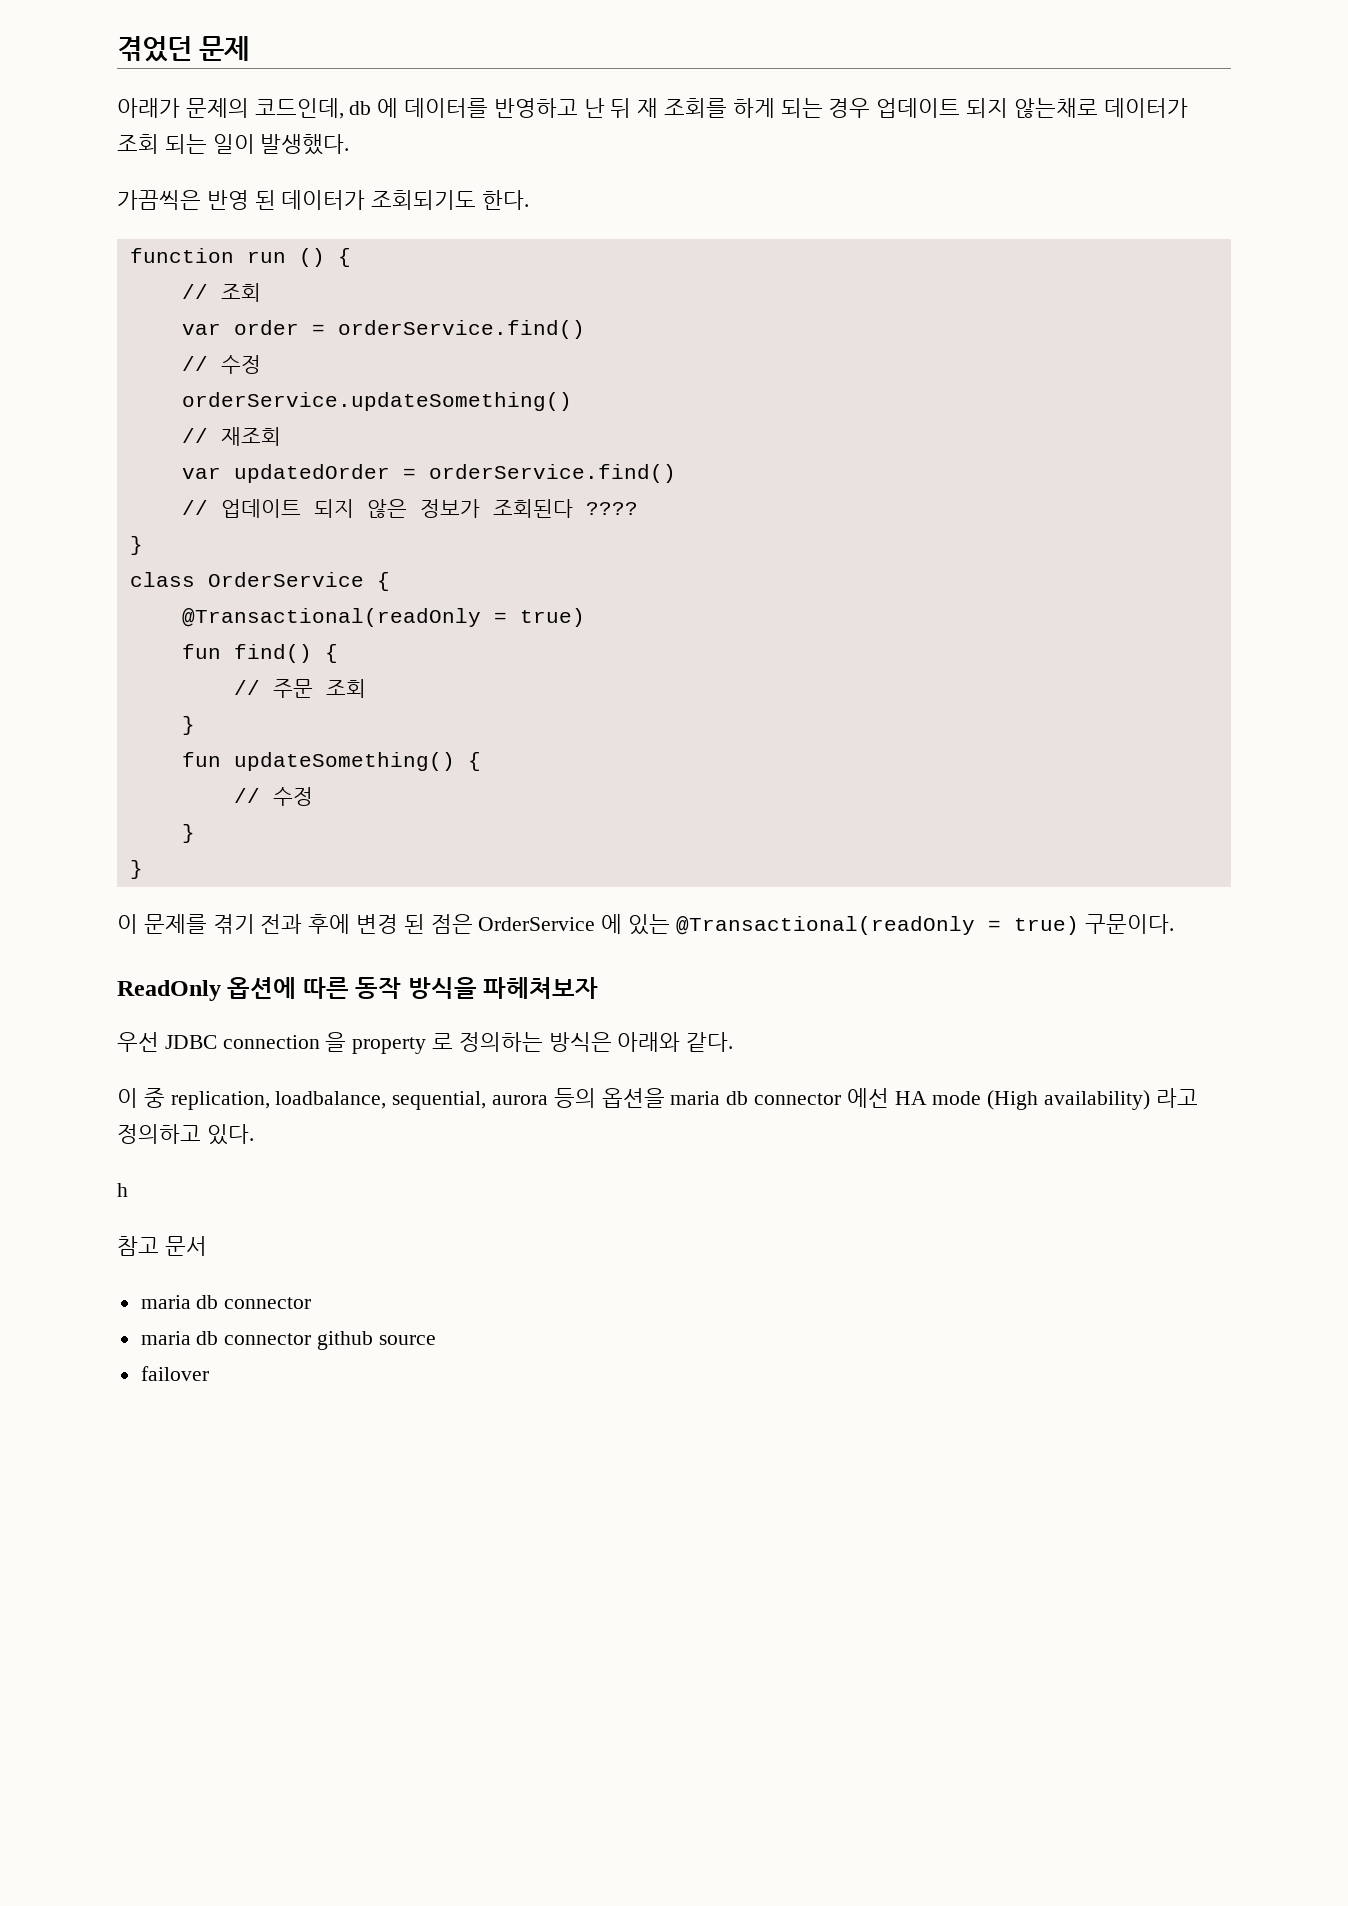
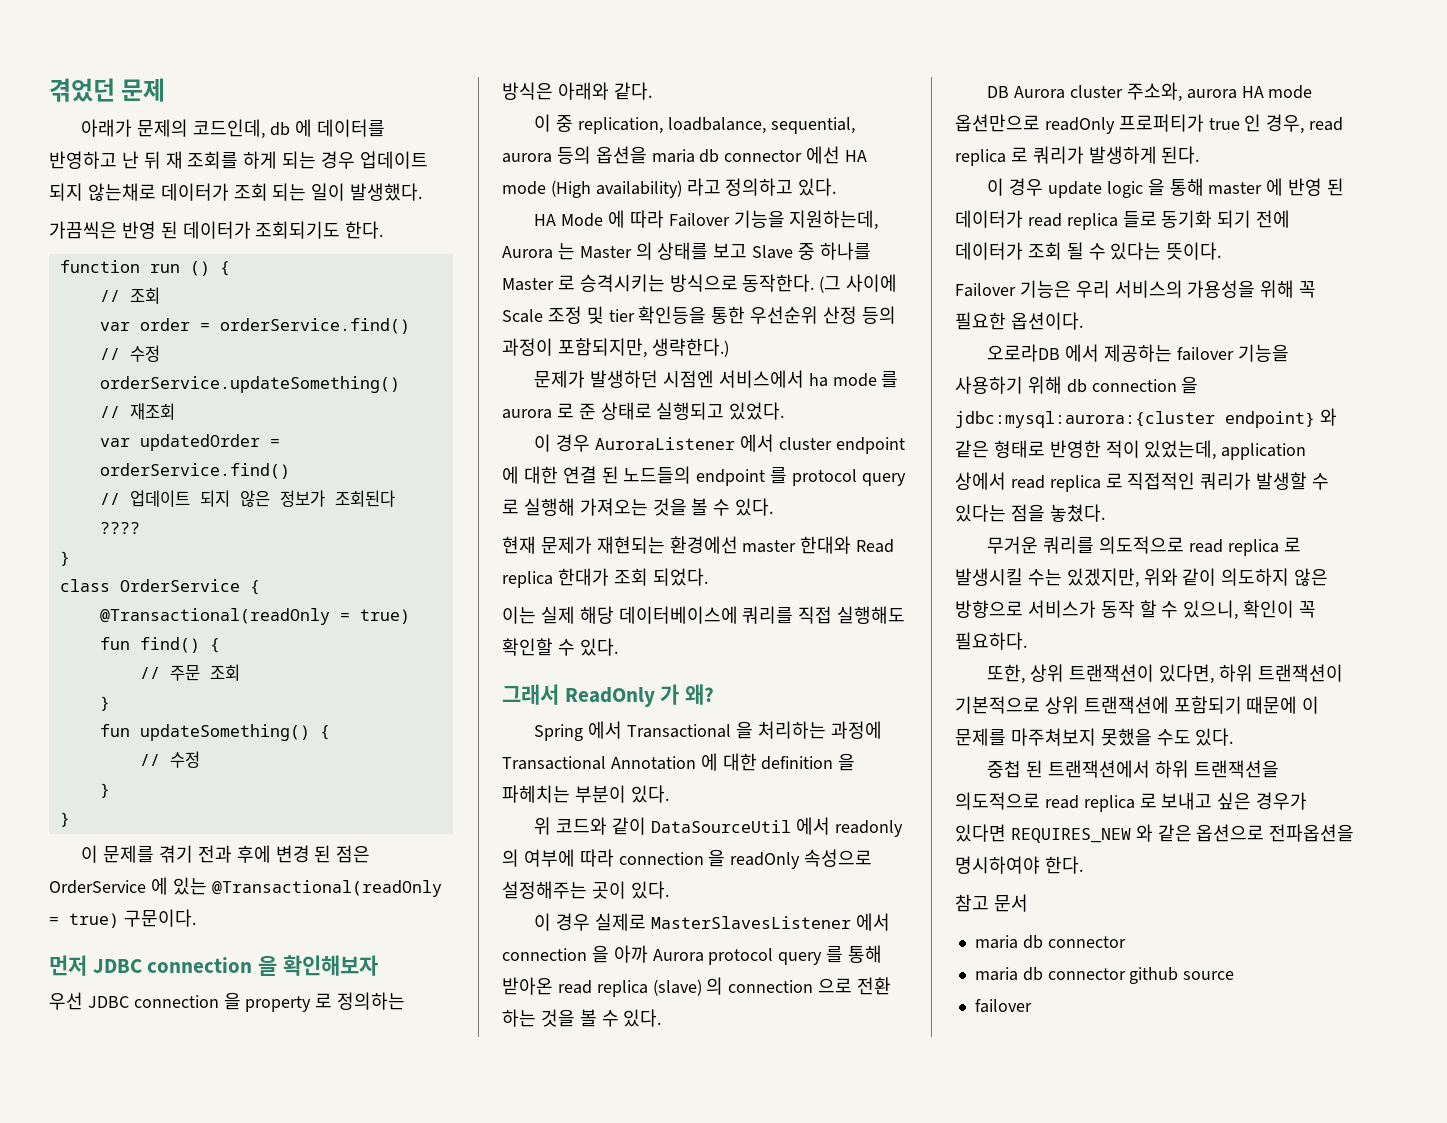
[117,977,599,1001] ReadOnly 옵션에 따른 동작 방식을 파헤쳐보자 -> [49,955,378,976] 먼저 JDBC connection 을 확인해보자
[117,1183,128,1197] h -> [534,210,879,230] [502,242,871,260] [502,274,898,293] [502,306,896,324] [502,338,729,358] [534,370,899,388] [502,402,785,420] [534,434,905,454] [502,466,906,486] [502,498,774,516] [502,536,895,554] [502,568,708,588] [502,606,906,624] [502,638,618,656] [502,684,715,707] [534,721,882,741] [502,753,856,771] [502,785,669,803] [534,817,903,837] [502,849,873,869] [502,881,669,899] [534,913,890,931] [502,945,883,965] [502,977,892,997] [502,1009,662,1027] [987,82,1313,102] [955,114,1344,134] [955,146,1200,166] [987,178,1345,198] [955,210,1291,230] [955,242,1222,260] [955,280,1317,298] [955,312,1083,330] [987,344,1289,362] [955,376,1199,394] [955,408,1337,428] [955,440,1307,460] [955,472,1330,492] [955,504,1105,522] [987,536,1301,556] [955,568,1329,588] [955,600,1317,620] [955,632,1027,650] [987,664,1343,684] [955,696,1320,714] [955,728,1234,746] [987,760,1279,778] [955,792,1308,812] [955,824,1355,843] [955,856,1083,874] HA Mode 에 따라 Failover 기능을 지원하는데, Aurora 는 Master 의 상태를 보고 Slave 중 하나를 Master 로 승격시키는 방식으로 동작한다. (그 사이에 Scale 조정 및 tier 확인등을 통한 우선순위 산정 등의 과정이 포함되지만, 생략한다.) // 문제가 발생하던 시점엔 서비스에서 ha mode 를 aurora 로 준 상태로 실행되고 있었다. // 이 경우 AuroraListener 에서 cluster endpoint 에 대한 연결 된 노드들의 endpoint 를 protocol query 로 실행해 가져오는 것을 볼 수 있다. // 현재 문제가 재현되는 환경에선 master 한대와 Read replica 한대가 조회 되었다. // 이는 실제 해당 데이터베이스에 쿼리를 직접 실행해도 확인할 수 있다. // 그래서 ReadOnly 가 왜? // Spring 에서 Transactional 을 처리하는 과정에 Transactional Annotation 에 대한 definition 을 파헤치는 부분이 있다. // 위 코드와 같이 DataSourceUtil 에서 readonly 의 여부에 따라 connection 을 readOnly 속성으로 설정해주는 곳이 있다. // 이 경우 실제로 MasterSlavesListener 에서 connection 을 아까 Aurora protocol query 를 통해 받아온 read replica (slave) 의 connection 으로 전환 하는 것을 볼 수 있다. // DB Aurora cluster 주소와, aurora HA mode 옵션만으로 readOnly 프로퍼티가 true 인 경우, read replica 로 쿼리가 발생하게 된다. // 이 경우 update logic 을 통해 master 에 반영 된 데이터가 read replica 들로 동기화 되기 전에 데이터가 조회 될 수 있다는 뜻이다. // Failover 기능은 우리 서비스의 가용성을 위해 꼭 필요한 옵션이다. // 오로라DB 에서 제공하는 failover 기능을 사용하기 위해 db connection 을 jdbc:mysql:aurora:{cluster endpoint} 와 같은 형태로 반영한 적이 있었는데, application 상에서 read replica 로 직접적인 쿼리가 발생할 수 있다는 점을 놓쳤다. // 무거운 쿼리를 의도적으로 read replica 로 발생시킬 수는 있겠지만, 위와 같이 의도하지 않은 방향으로 서비스가 동작 할 수 있으니, 확인이 꼭 필요하다. // 또한, 상위 트랜잭션이 있다면, 하위 트랜잭션이 기본적으로 상위 트랜잭션에 포함되기 때문에 이 문제를 마주쳐보지 못했을 수도 있다. // 중첩 된 트랜잭션에서 하위 트랜잭션을 의도적으로 read replica 로 보내고 싶은 경우가 있다면 REQUIRES_NEW 와 같은 옵션으로 전파옵션을 명시하여야 한다.

